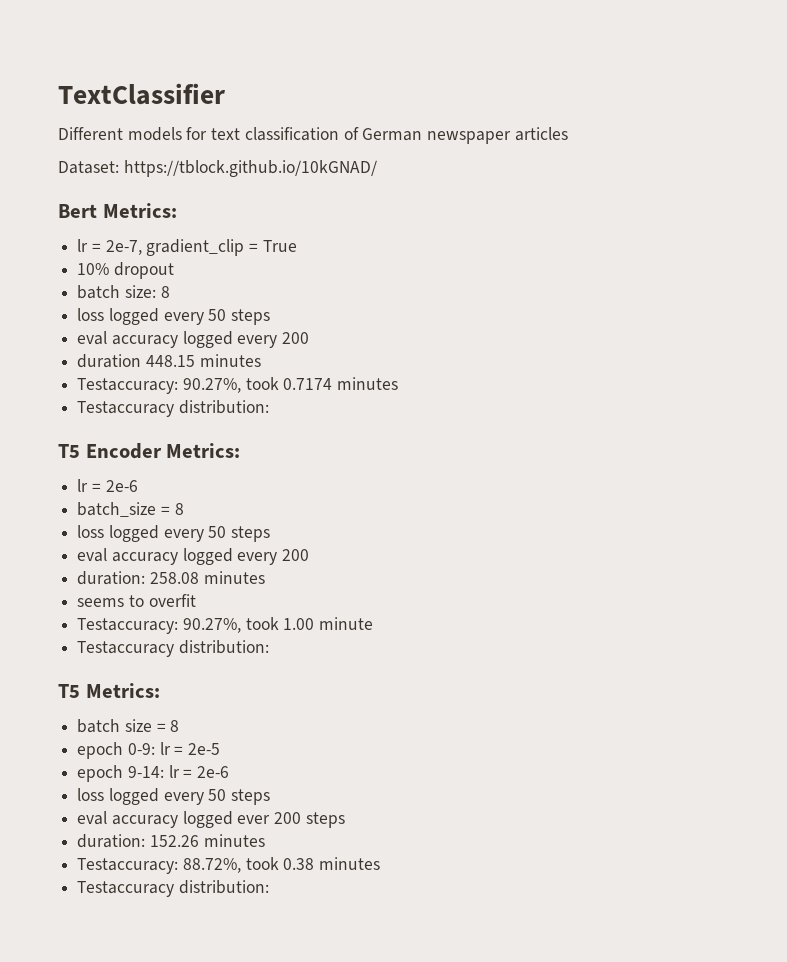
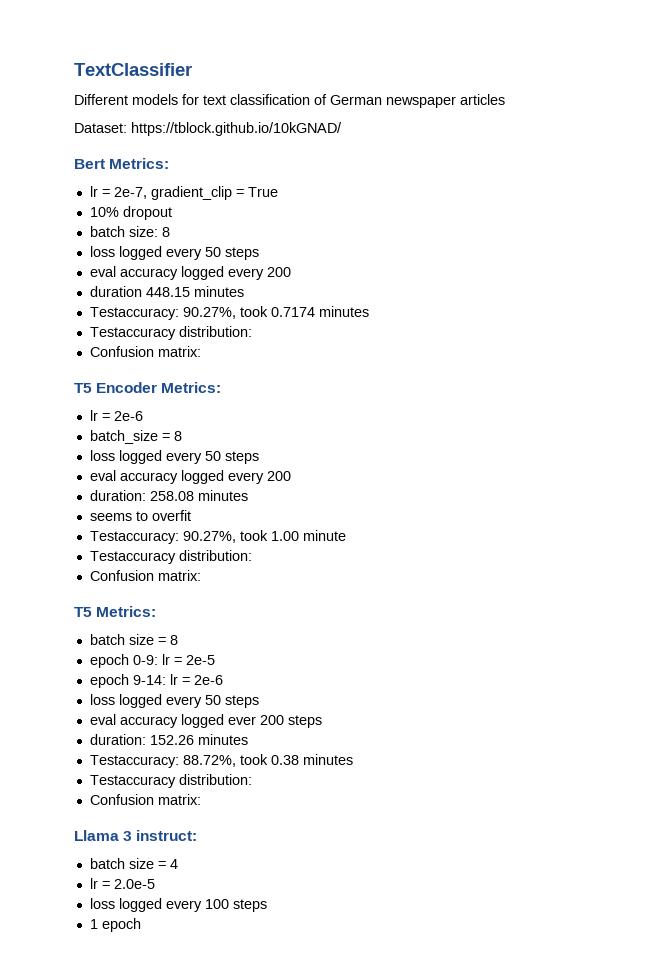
(269, 407) none -> [89,346,201,357] // Confusion matrix:
(269, 647) none -> [89,570,201,581] // Confusion matrix:
(269, 887) none -> [89,794,201,805] [74,830,198,841] [89,858,178,869] [89,878,155,889] [89,898,267,912] [89,918,141,932] // Confusion matrix: // Llama 3 instruct: // batch size = 4 // lr = 2.0e-5 // loss logged every 100 steps // 1 epoch

